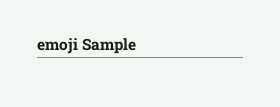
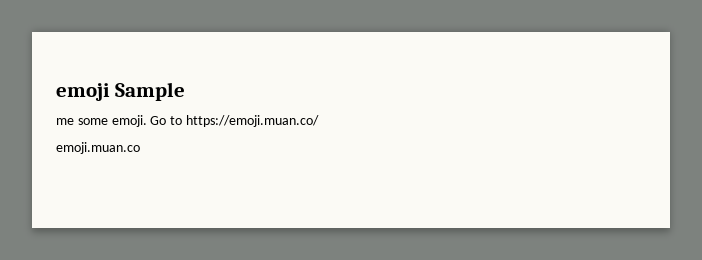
(137, 46) none -> [56,115,319,127] [56,142,140,154] // me some emoji. Go to https://emoji.muan.co/ // emoji.muan.co

